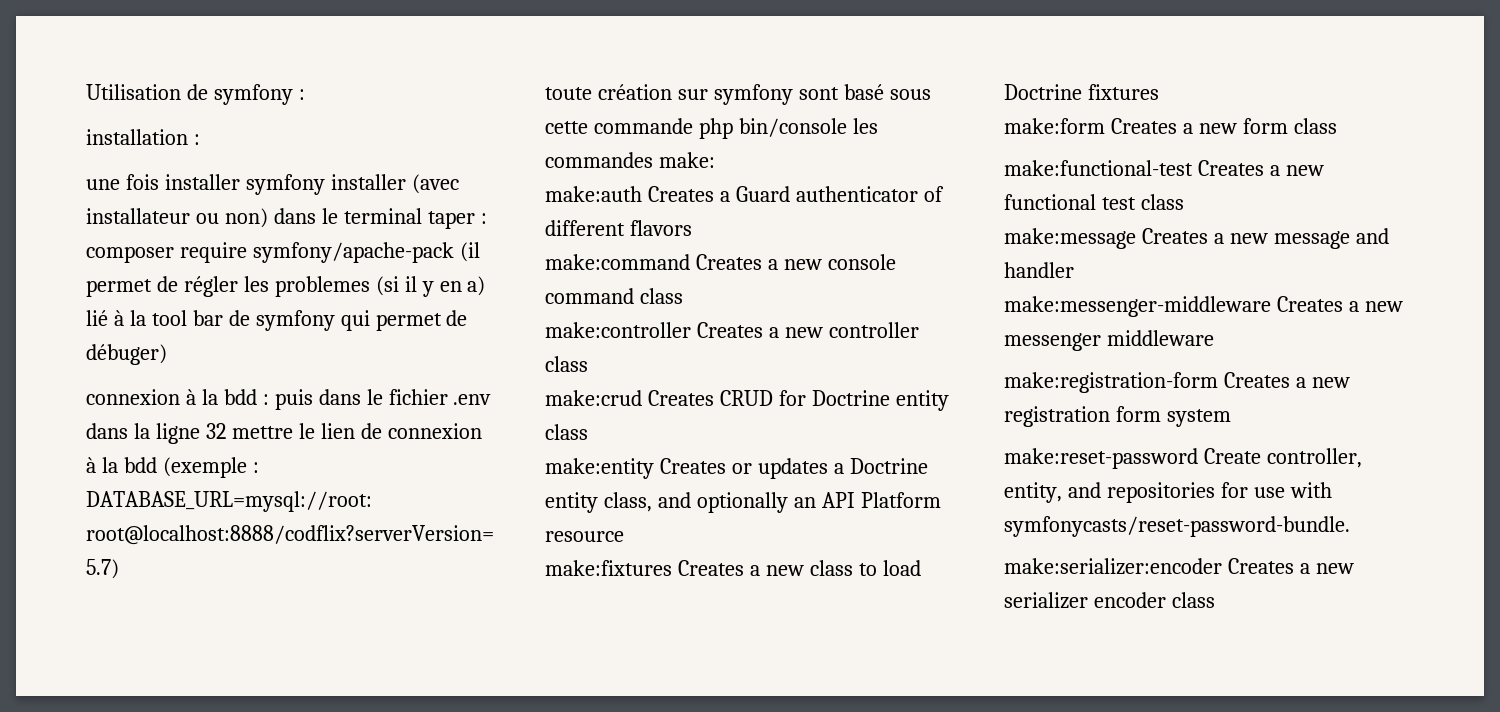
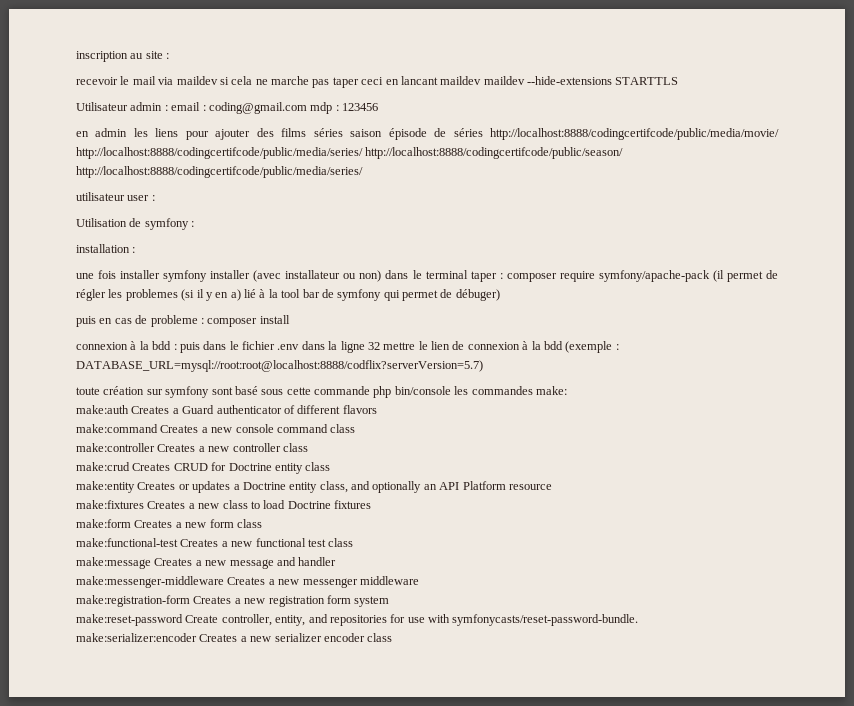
(86, 92) none -> [76,51,170,62] [76,76,679,88] [76,102,378,114] [76,128,779,140] [76,147,624,159] [76,166,363,178] [76,192,155,201] inscription au site : // recevoir le mail via maildev si cela ne marche pas taper ceci en lancant maildev maildev --hide-extensions STARTTLS // Utilisateur admin : email : coding@gmail.com mdp : 123456 // en admin les liens pour ajouter des films séries saison épisode de séries http://localhost:8888/codingcertifcode/public/media/movie/ http://localhost:8888/codingcertifcode/public/media/series/ http://localhost:8888/codingcertifcode/public/season/ http://localhost:8888/codingcertifcode/public/media/series/ // utilisateur user : //
(167, 354) none -> [76,315,290,327] // puis en cas de probleme : composer install

